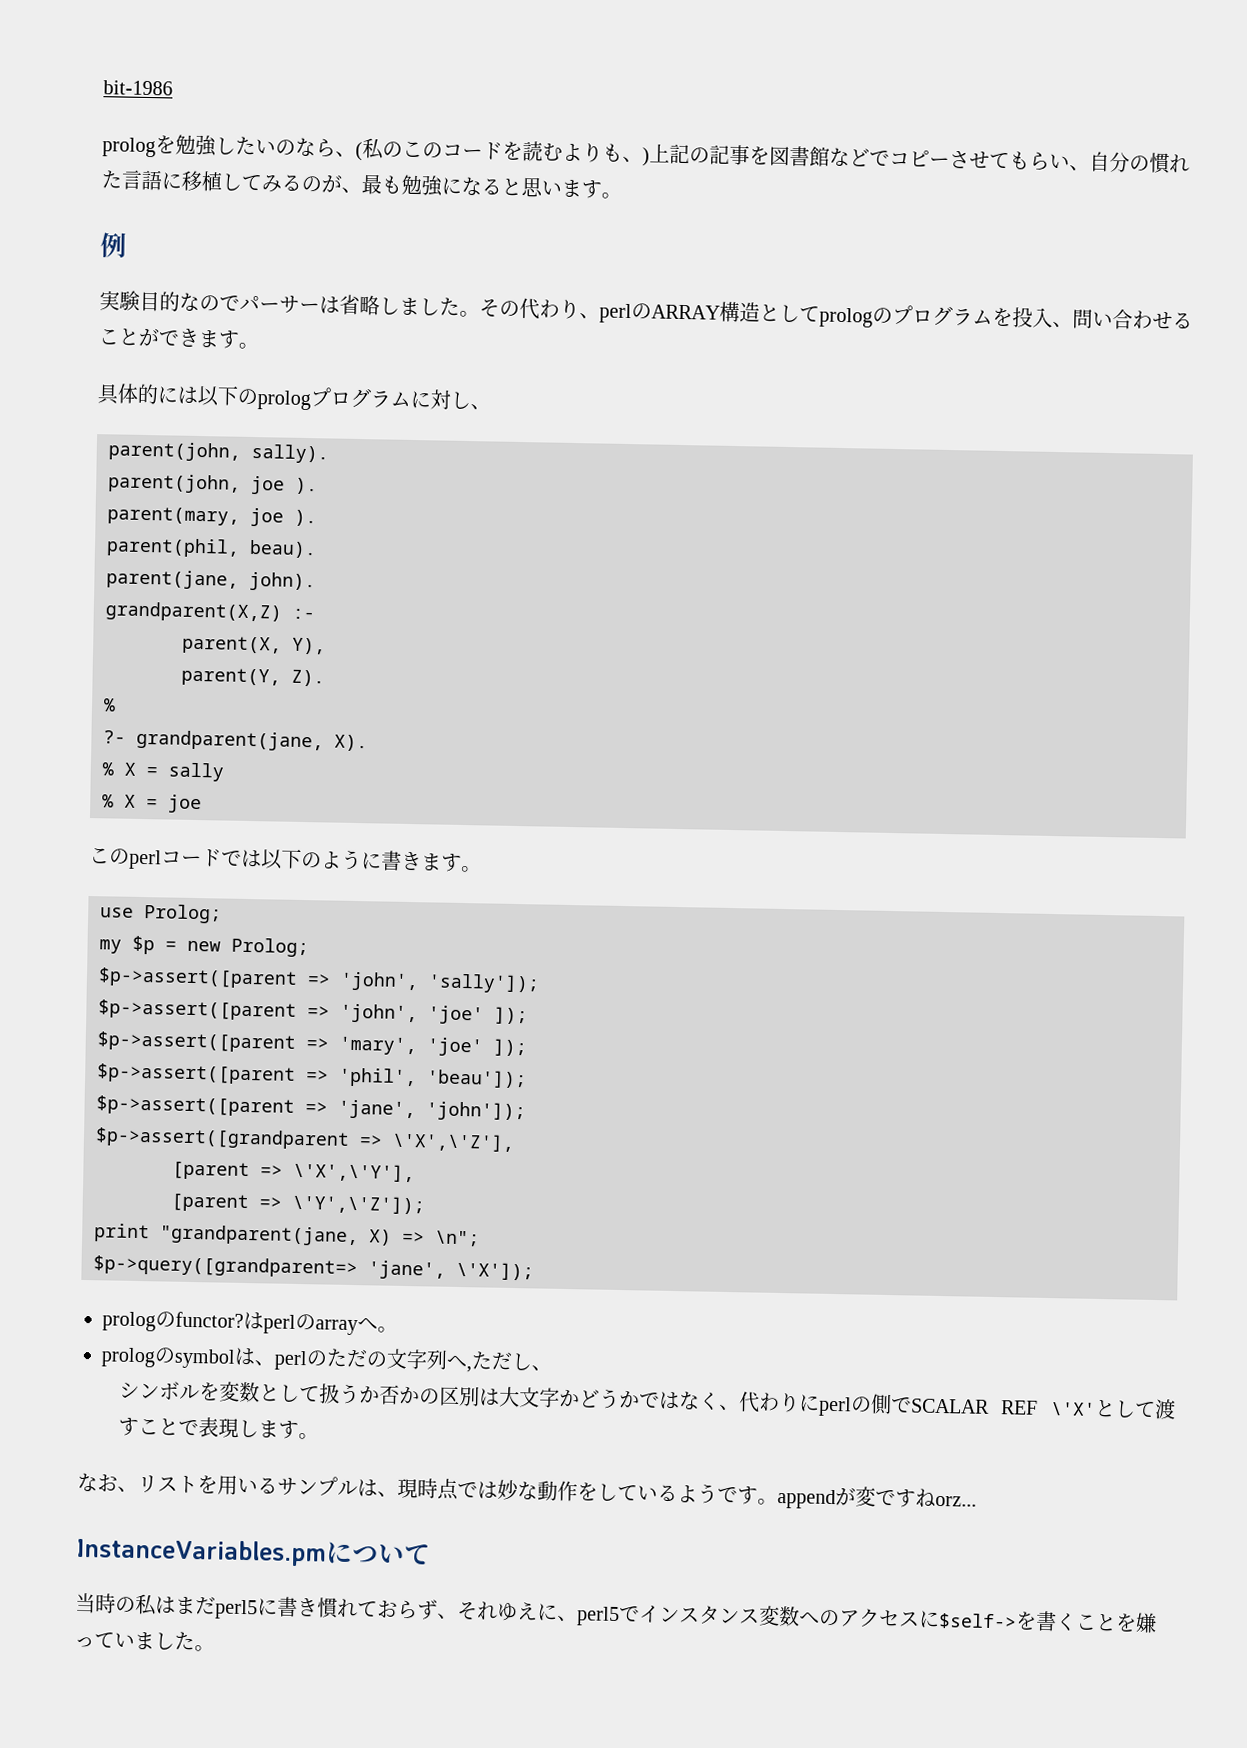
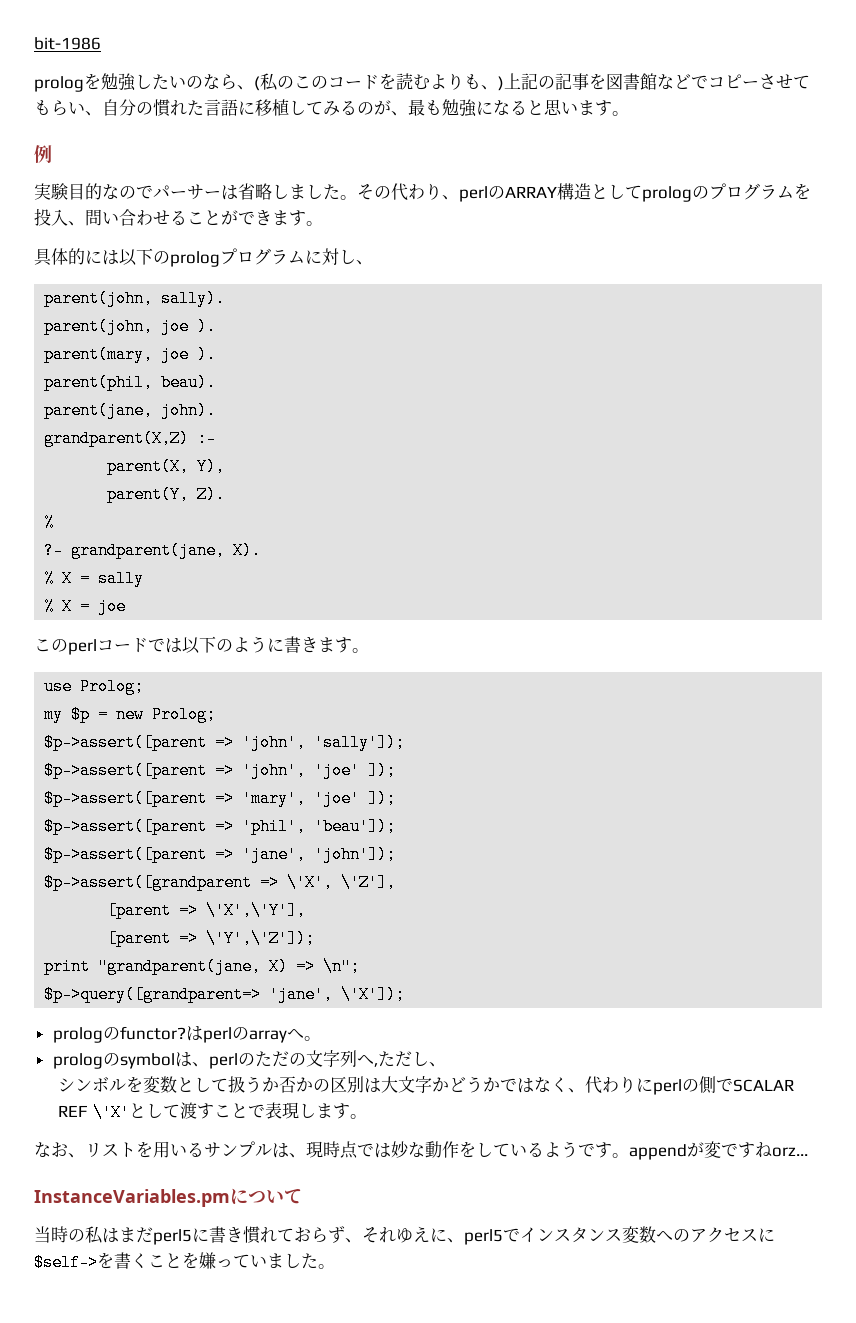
[392,1132,515,1152] \'X',\'Z'], -> [287,874,397,891] \'X', \'Z'],

